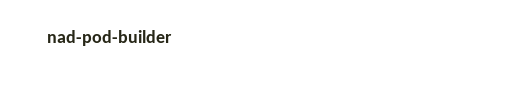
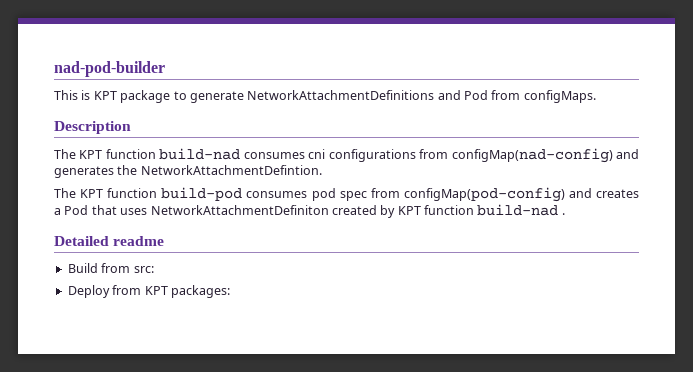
(172, 38) none -> [54,90,596,103] [54,121,131,134] [54,148,640,163] [54,165,322,178] [54,187,640,202] [54,204,565,218] [54,236,165,246] [67,263,154,273] [67,285,230,298] // This is KPT package to generate NetworkAttachmentDefinitions and Pod from configMaps. // Description // The KPT function build-nad consumes cni configurations from configMap(nad-config) and generates the NetworkAttachmentDefintion. // The KPT function build-pod consumes pod spec from configMap(pod-config) and creates a Pod that uses NetworkAttachmentDefiniton created by KPT function build-nad . // Detailed readme // Build from src: // Deploy from KPT packages:

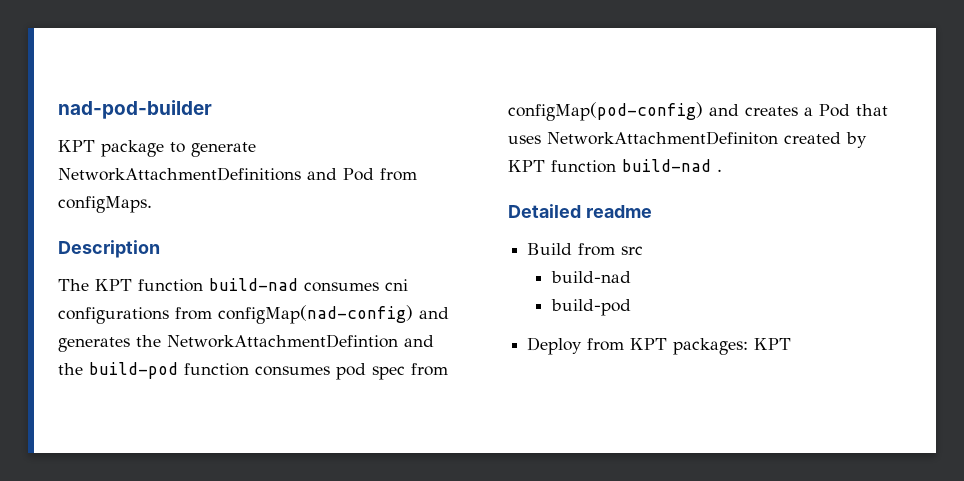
[54,90,91,100] This is -> (212, 109) none
[140,165,322,175] [54,187,243,201] NetworkAttachmentDefintion. // The KPT function build-pod -> [167,334,434,348] [58,362,249,379] NetworkAttachmentDefintion and the build-pod function
[133,266,154,273] src: -> [621,246,644,255] [550,271,631,283] [550,299,631,316] src // build-nad // build-pod
(230, 291) none -> [754,338,792,350] KPT

